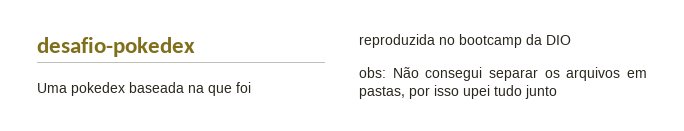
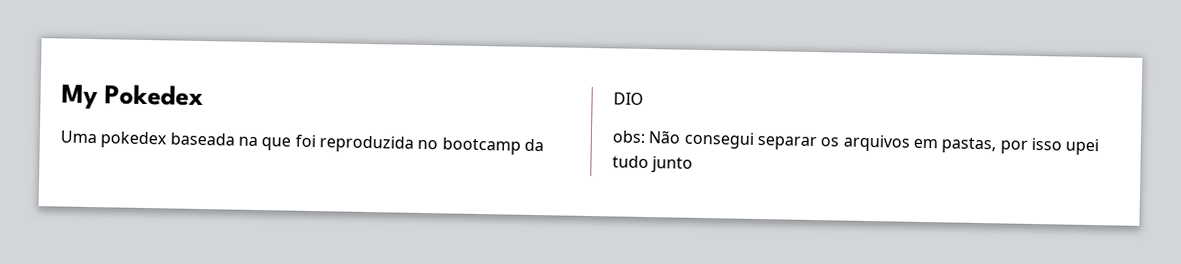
[37,37,195,57] desafio-pokedex -> [61,84,205,110] My Pokedex

